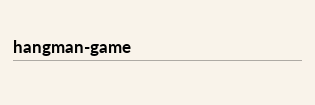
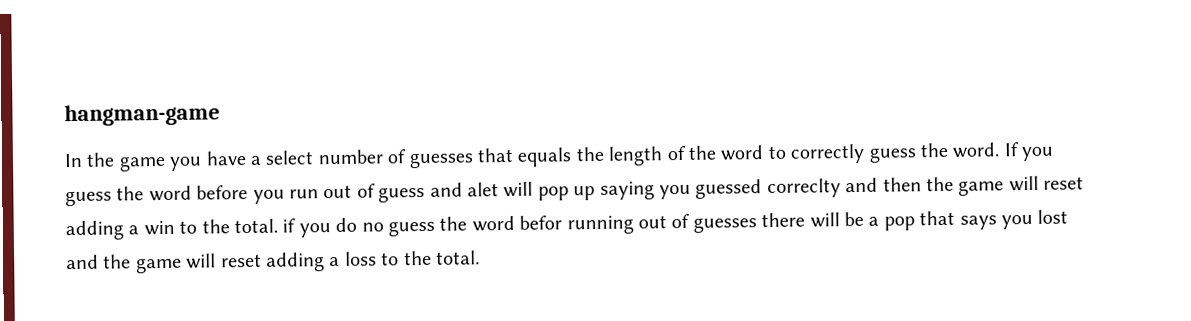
(131, 48) none -> [64,142,1055,172] [65,175,1085,207] [65,209,1069,241] [66,250,480,274] // In the game you have a select number of guesses that equals the length of the word to correctly guess the word. If you guess the word before you run out of guess and alet will pop up saying you guessed correclty and then the game will reset adding a win to the total. if you do no guess the word befor running out of guesses there will be a pop that says you lost and the game will reset adding a loss to the total.

